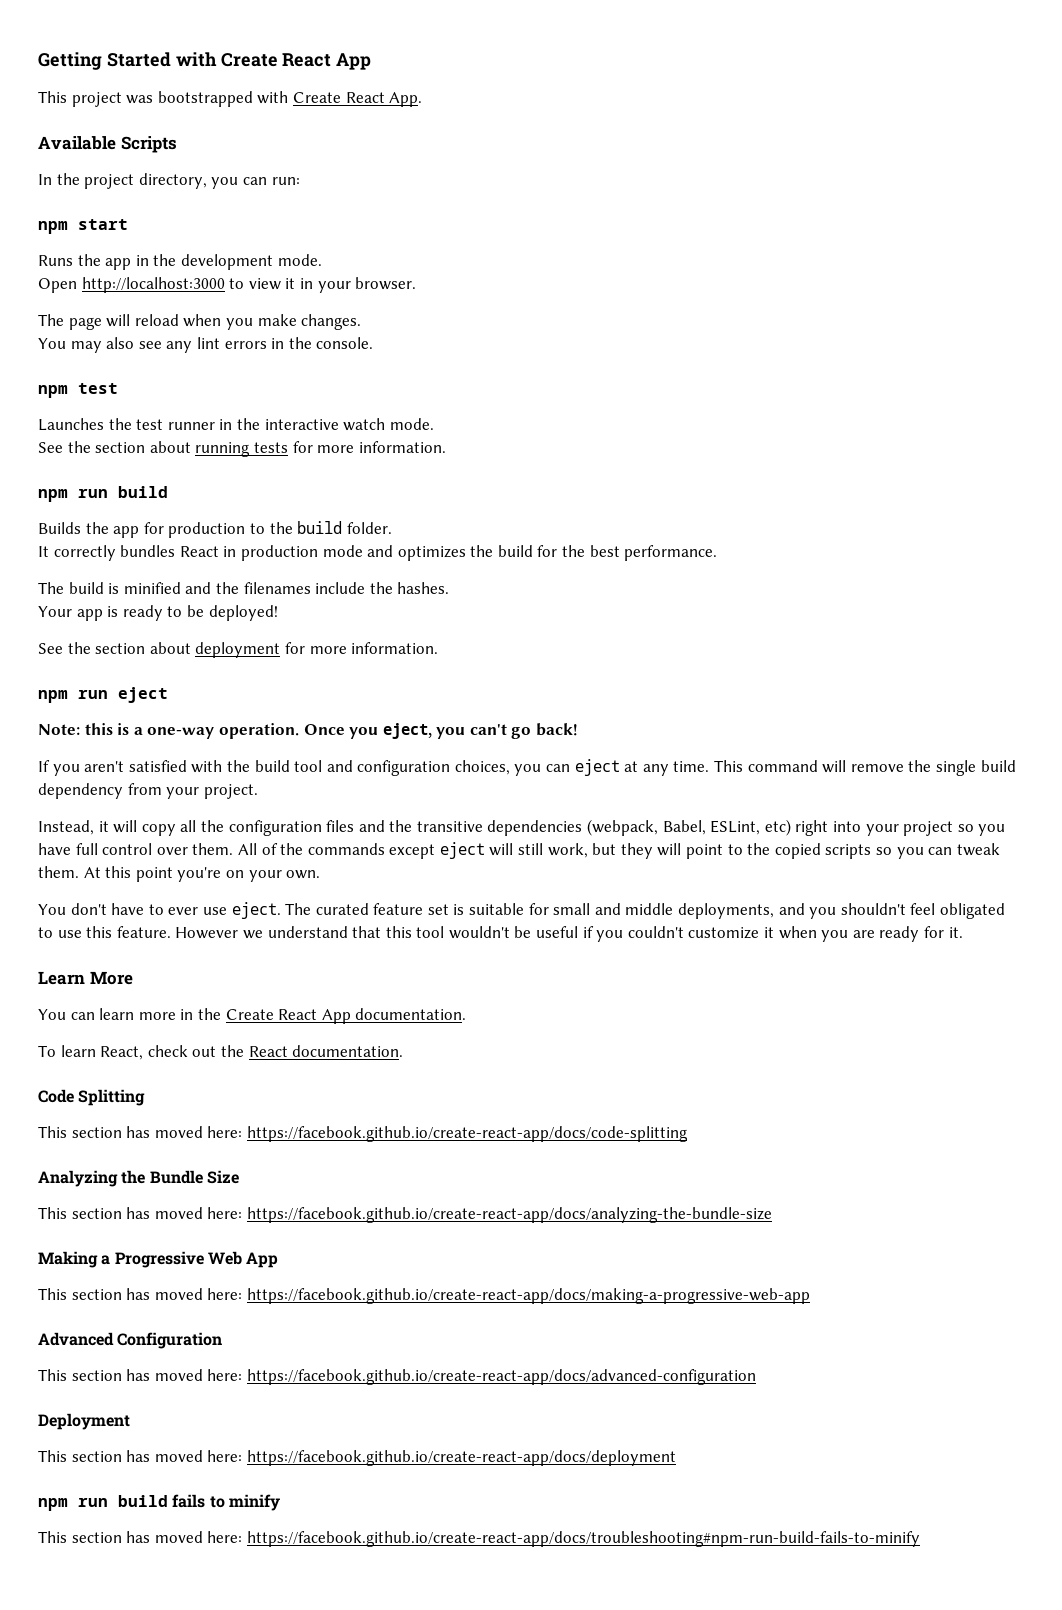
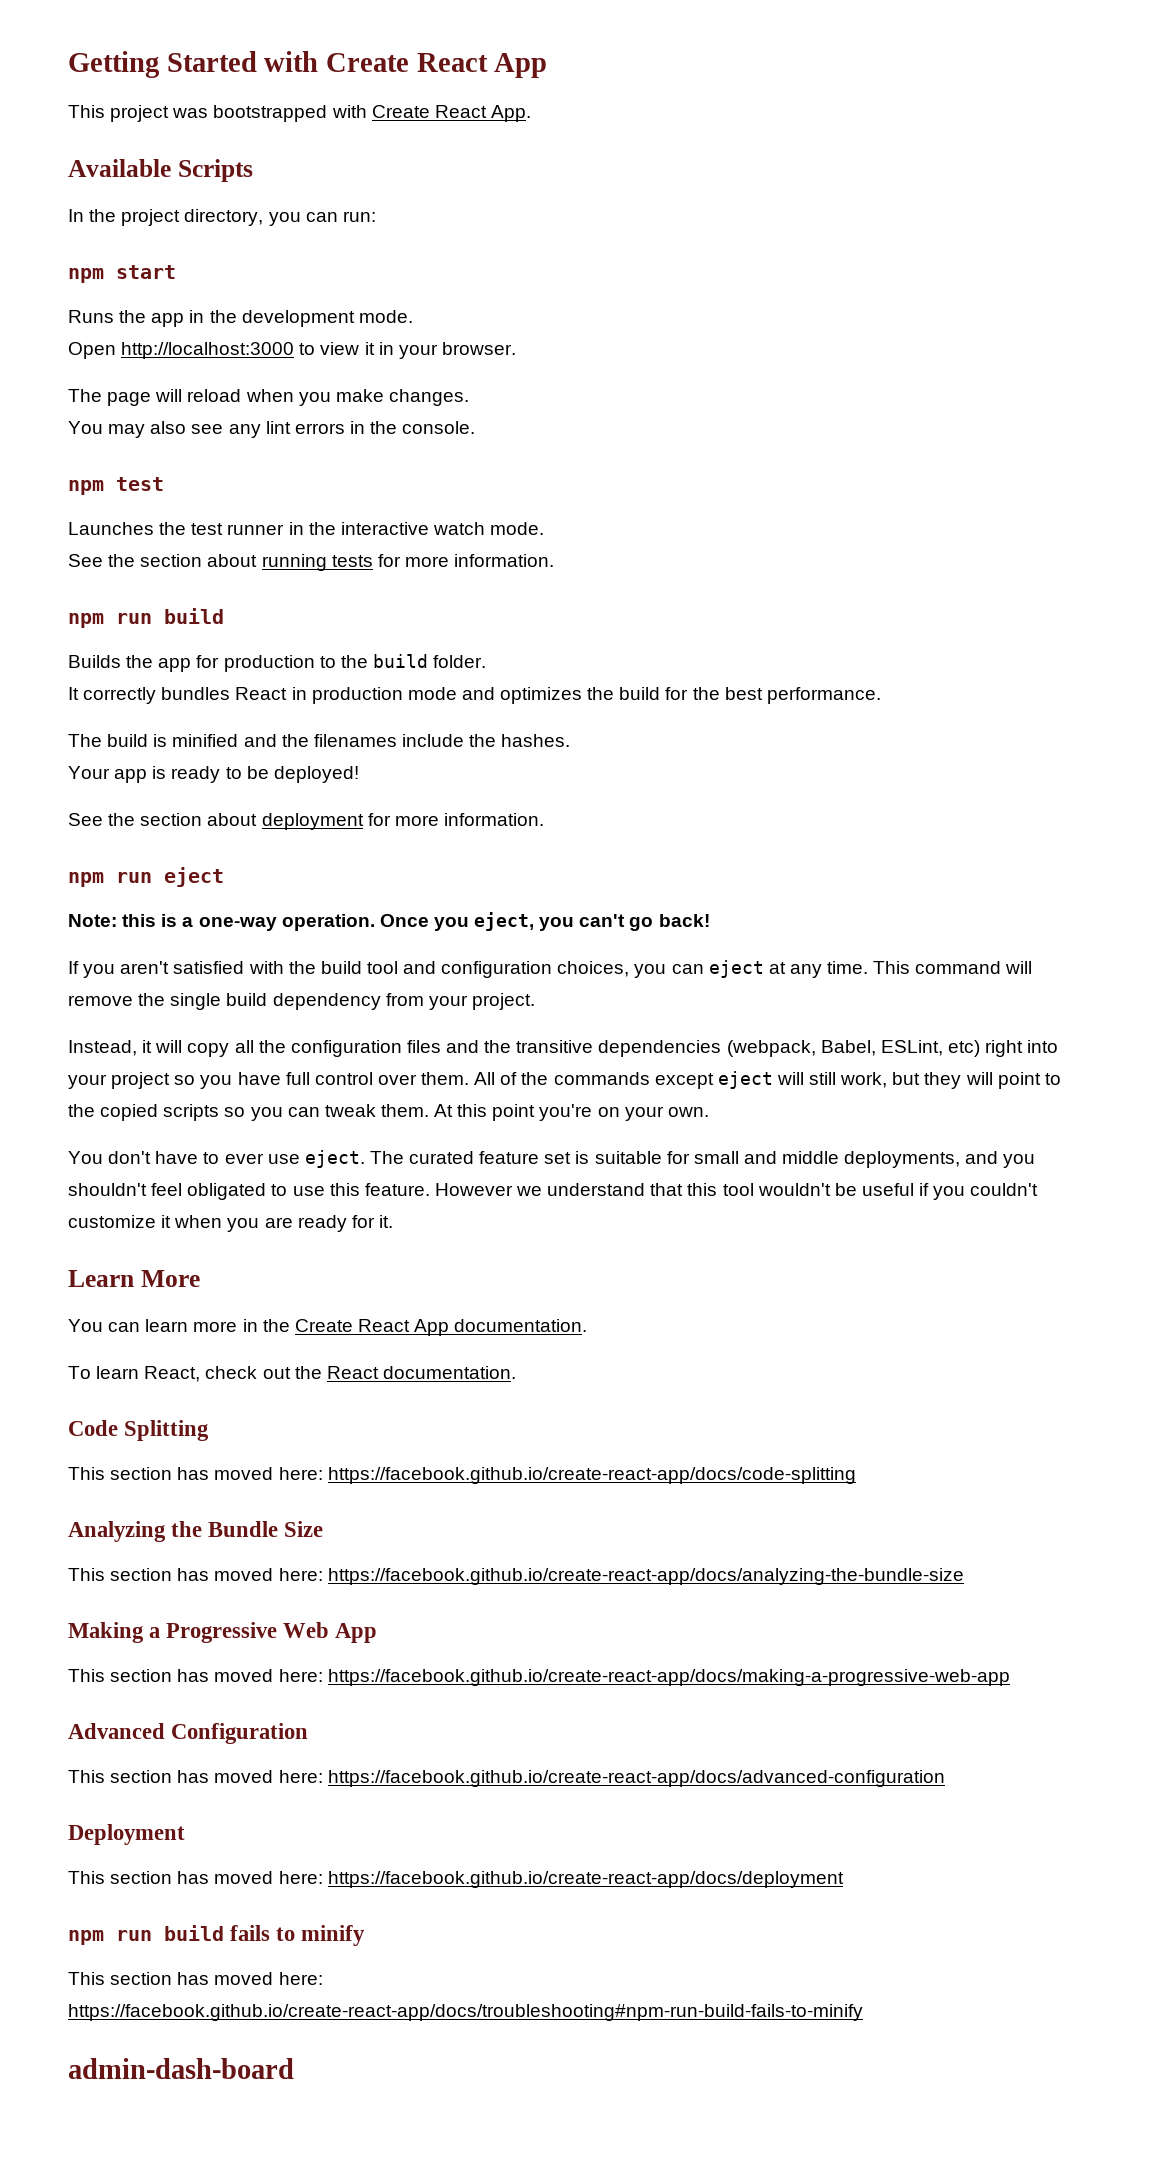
(920, 1539) none -> [68,2058,294,2079] // admin-dash-board

